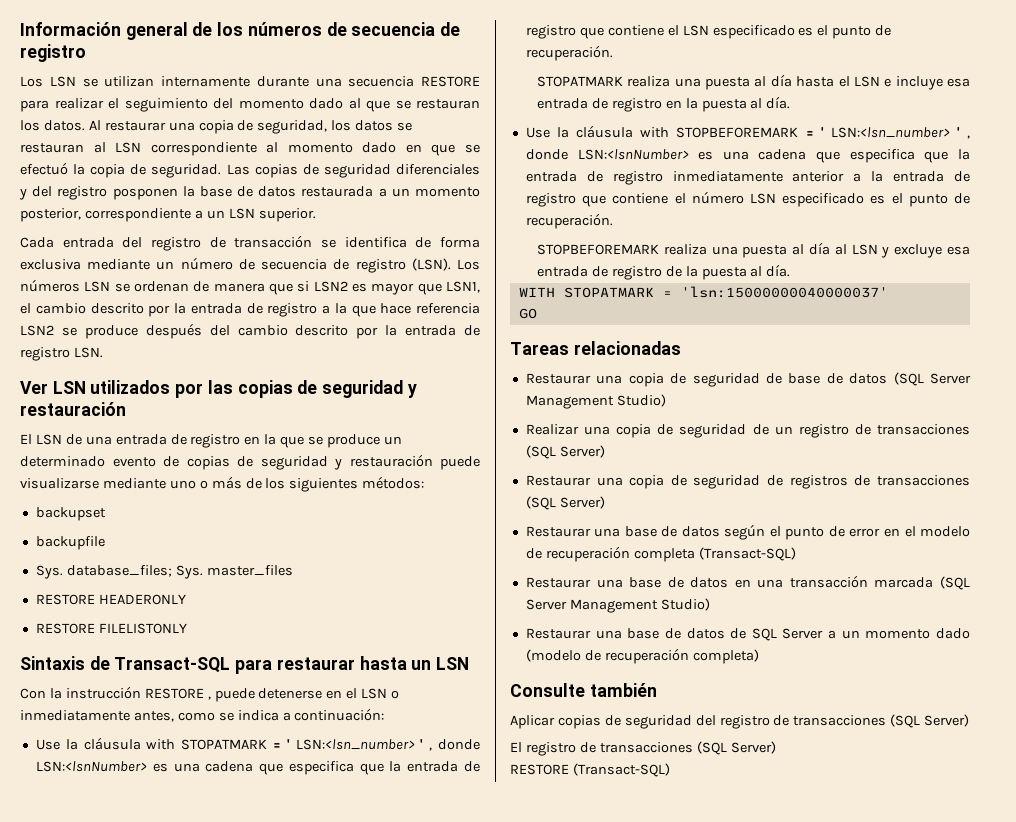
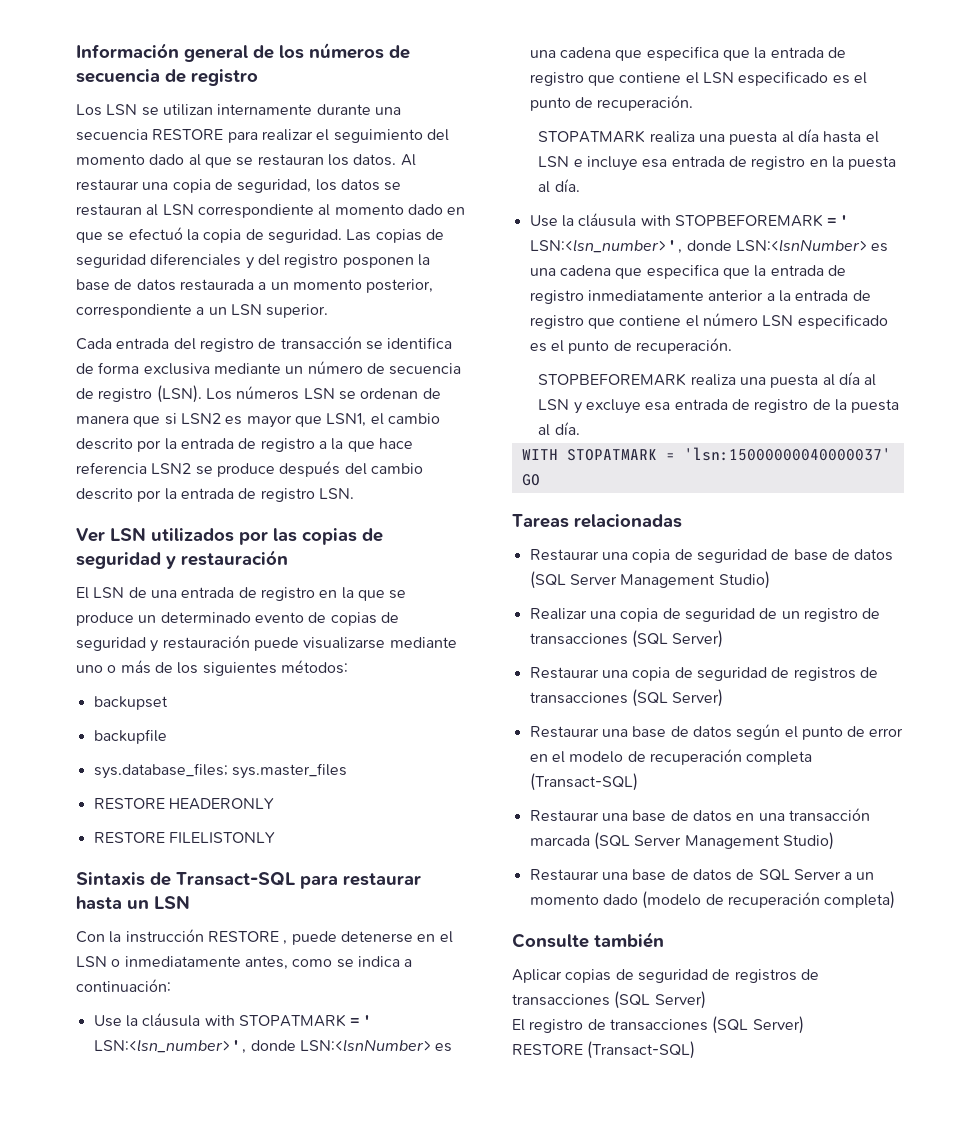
[35,565,293,579] Sys. database_files; Sys. master_files -> [93,763,347,779] sys.database_files; sys.master_files
[695,715,770,729] del registro -> [712,969,797,983] de registros

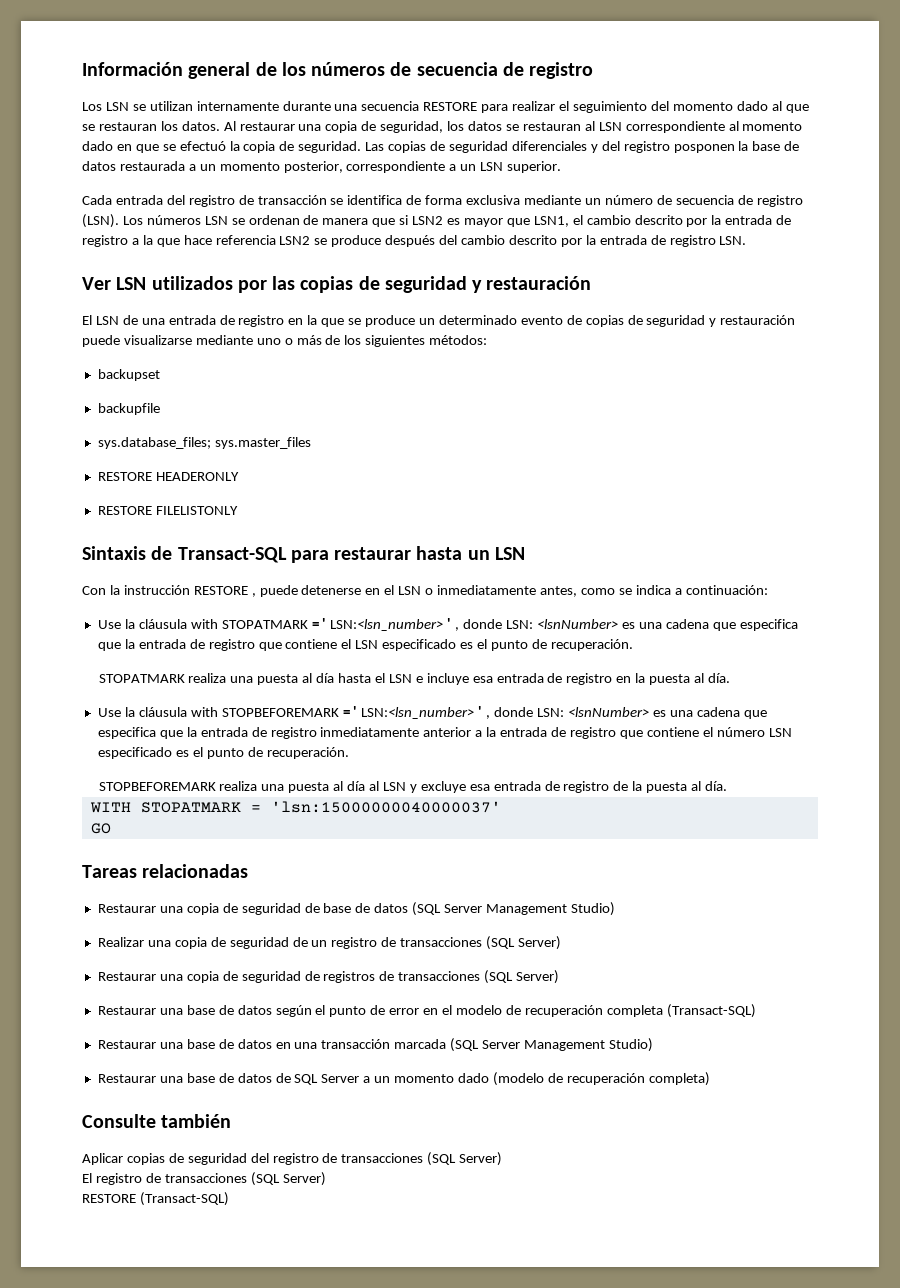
[299,1039,431,1052] LSN:<lsnNumber> -> [506,619,618,629] LSN: <lsnNumber>
[735,239,867,252] LSN:<lsnNumber> -> [537,707,649,717] LSN: <lsnNumber>
[712,969,797,983] de registros -> [250,1153,319,1165] del registro

